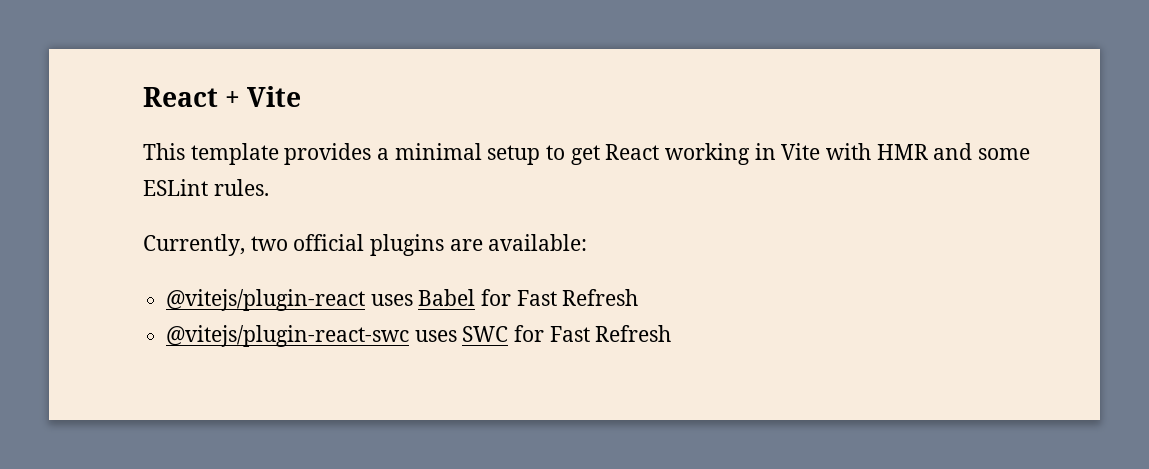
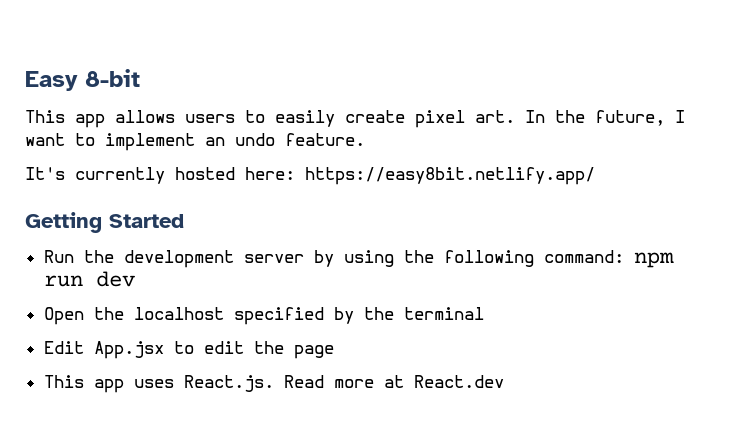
[143,86,302,107] [143,143,1031,165] [143,179,269,196] [143,234,588,256] [166,289,639,311] [166,325,672,347] React + Vite // This template provides a minimal setup to get React working in Vite with HMR and some ESLint rules. // Currently, two official plugins are available: // @vitejs/plugin-react uses Babel for Fast Refresh // @vitejs/plugin-react-swc uses SWC for Fast Refresh -> [25,69,140,91] [25,110,685,128] [25,133,365,151] [25,167,595,185] [25,212,184,233] [43,250,674,268] [43,271,135,287] [43,307,484,325] [43,341,334,359] [43,375,504,393] Easy 8-bit // This app allows users to easily create pixel art. In the future, I want to implement an undo feature. // It's currently hosted here: https://easy8bit.netlify.app/ // Getting Started // Run the development server by using the following command: npm run dev // Open the localhost specified by the terminal // Edit App.jsx to edit the page // This app uses React.js. Read more at React.dev

